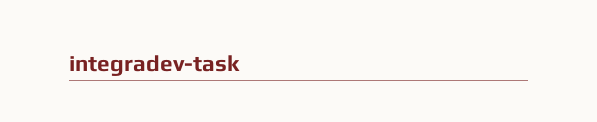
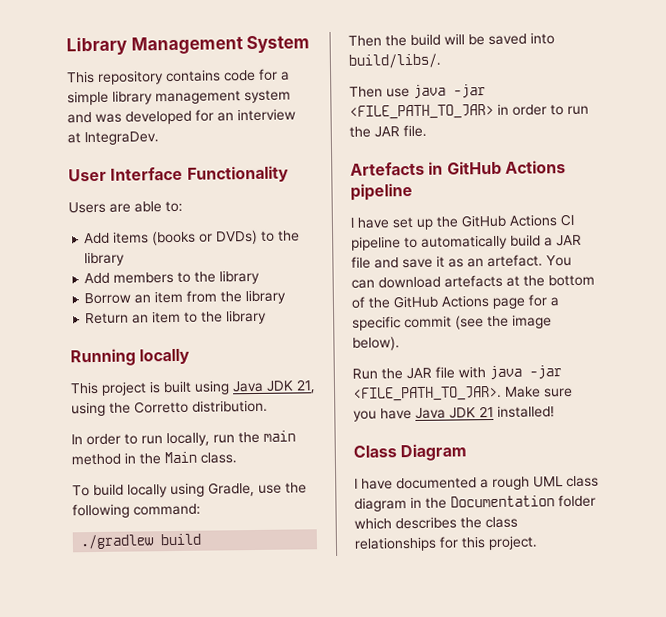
[69,55,240,76] integradev-task -> [66,35,311,56] [66,68,290,85] [67,89,291,106] [67,108,296,125] [67,131,159,146] [68,165,289,183] [68,200,183,214] [84,229,301,246] [84,251,126,267] [84,269,261,285] [84,289,287,305] [85,309,268,325] [70,348,191,367] [70,379,316,396] [71,399,268,417] [71,430,296,447] [71,451,237,466] [72,482,307,498] [72,503,201,519] [80,533,202,550] [348,32,555,47] [348,53,441,69] [349,84,486,99] [349,103,589,120] [349,124,427,138] [350,160,566,176] [350,182,413,201] [350,213,574,230] [351,234,582,251] [351,254,572,269] [351,274,595,289] [351,294,559,309] [352,314,552,331] [352,336,400,351] [352,365,562,381] [352,385,573,402] [353,405,555,422] [353,443,468,462] [354,475,599,491] [354,494,596,512] [354,516,518,530] [354,535,538,552] Library Management System // This repository contains code for a simple library management system and was developed for an interview at IntegraDev. // User Interface Functionality // Users are able to: // Add items (books or DVDs) to the library // Add members to the library // Borrow an item from the library // Return an item to the library // Running locally // This project is built using Java JDK 21, using the Corretto distribution. // In order to run locally, run the main method in the Main class. // To build locally using Gradle, use the following command: // ./gradlew build // Then the build will be saved into build/libs/. // Then use java -jar <FILE_PATH_TO_JAR> in order to run the JAR file. // Artefacts in GitHub Actions pipeline // I have set up the GitHub Actions CI pipeline to automatically build a JAR file and save it as an artefact. You can download artefacts at the bottom of the GitHub Actions page for a specific commit (see the image below). // Run the JAR file with java -jar <FILE_PATH_TO_JAR>. Make sure you have Java JDK 21 installed! // Class Diagram // I have documented a rough UML class diagram in the Documentation folder which describes the class relationships for this project.

